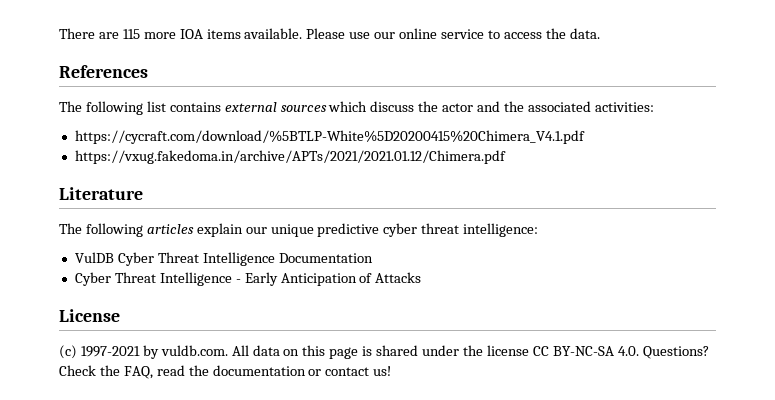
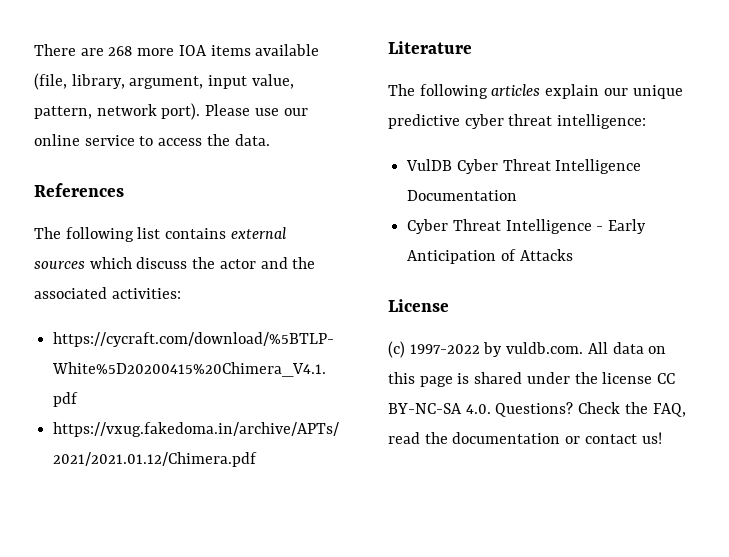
[122,29,140,39] 115 -> [108,46,133,56] 268
[244,28,303,39] available. -> [255,44,320,56] [34,73,294,90] [34,103,201,120] available (file, library, argument, input value, pattern, network port).
[80,346,140,357] 1997-2021 -> [409,344,480,354] 1997-2022

